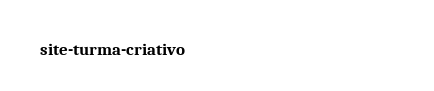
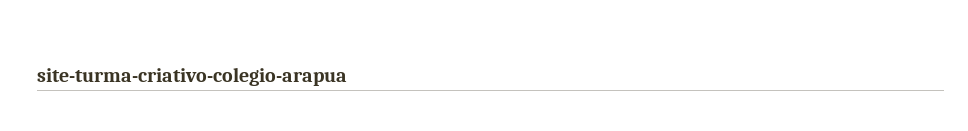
[40,43,185,55] site-turma-criativo -> [37,67,347,86] site-turma-criativo-colegio-arapua

